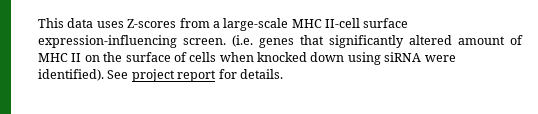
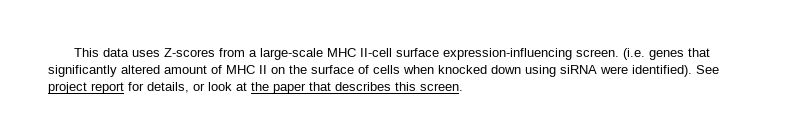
[239,69,283,79] details. -> [147,82,463,94] details, or look at the paper that describes this screen.

